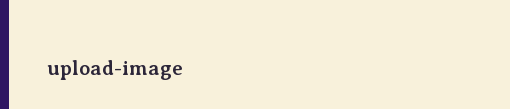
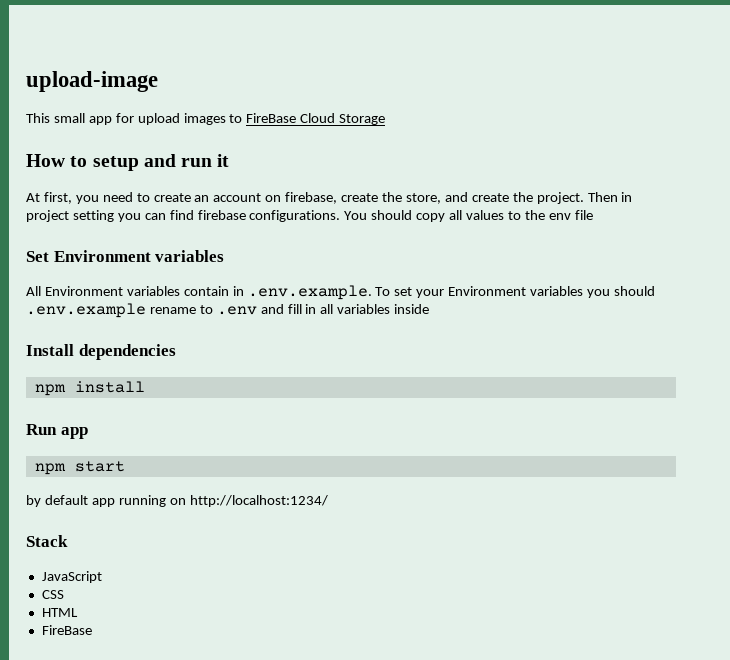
(183, 70) none -> [26,113,386,125] [26,154,230,171] [26,192,633,204] [26,210,593,222] [26,250,225,262] [26,285,655,300] [26,303,430,318] [26,344,176,360] [34,381,145,396] [26,424,88,439] [34,461,125,475] [26,495,328,507] [26,535,68,547] [41,571,102,583] [41,590,64,599] [41,608,78,617] [41,625,92,635] // This small app for upload images to FireBase Cloud Storage // How to setup and run it // At first, you need to create an account on firebase, create the store, and create the project. Then in project setting you can find firebase configurations. You should copy all values to the env file // Set Environment variables // All Environment variables contain in .env.example. To set your Environment variables you should .env.example rename to .env and fill in all variables inside // Install dependencies // npm install // Run app // npm start // by default app running on http://localhost:1234/ // Stack // JavaScript // CSS // HTML // FireBase

